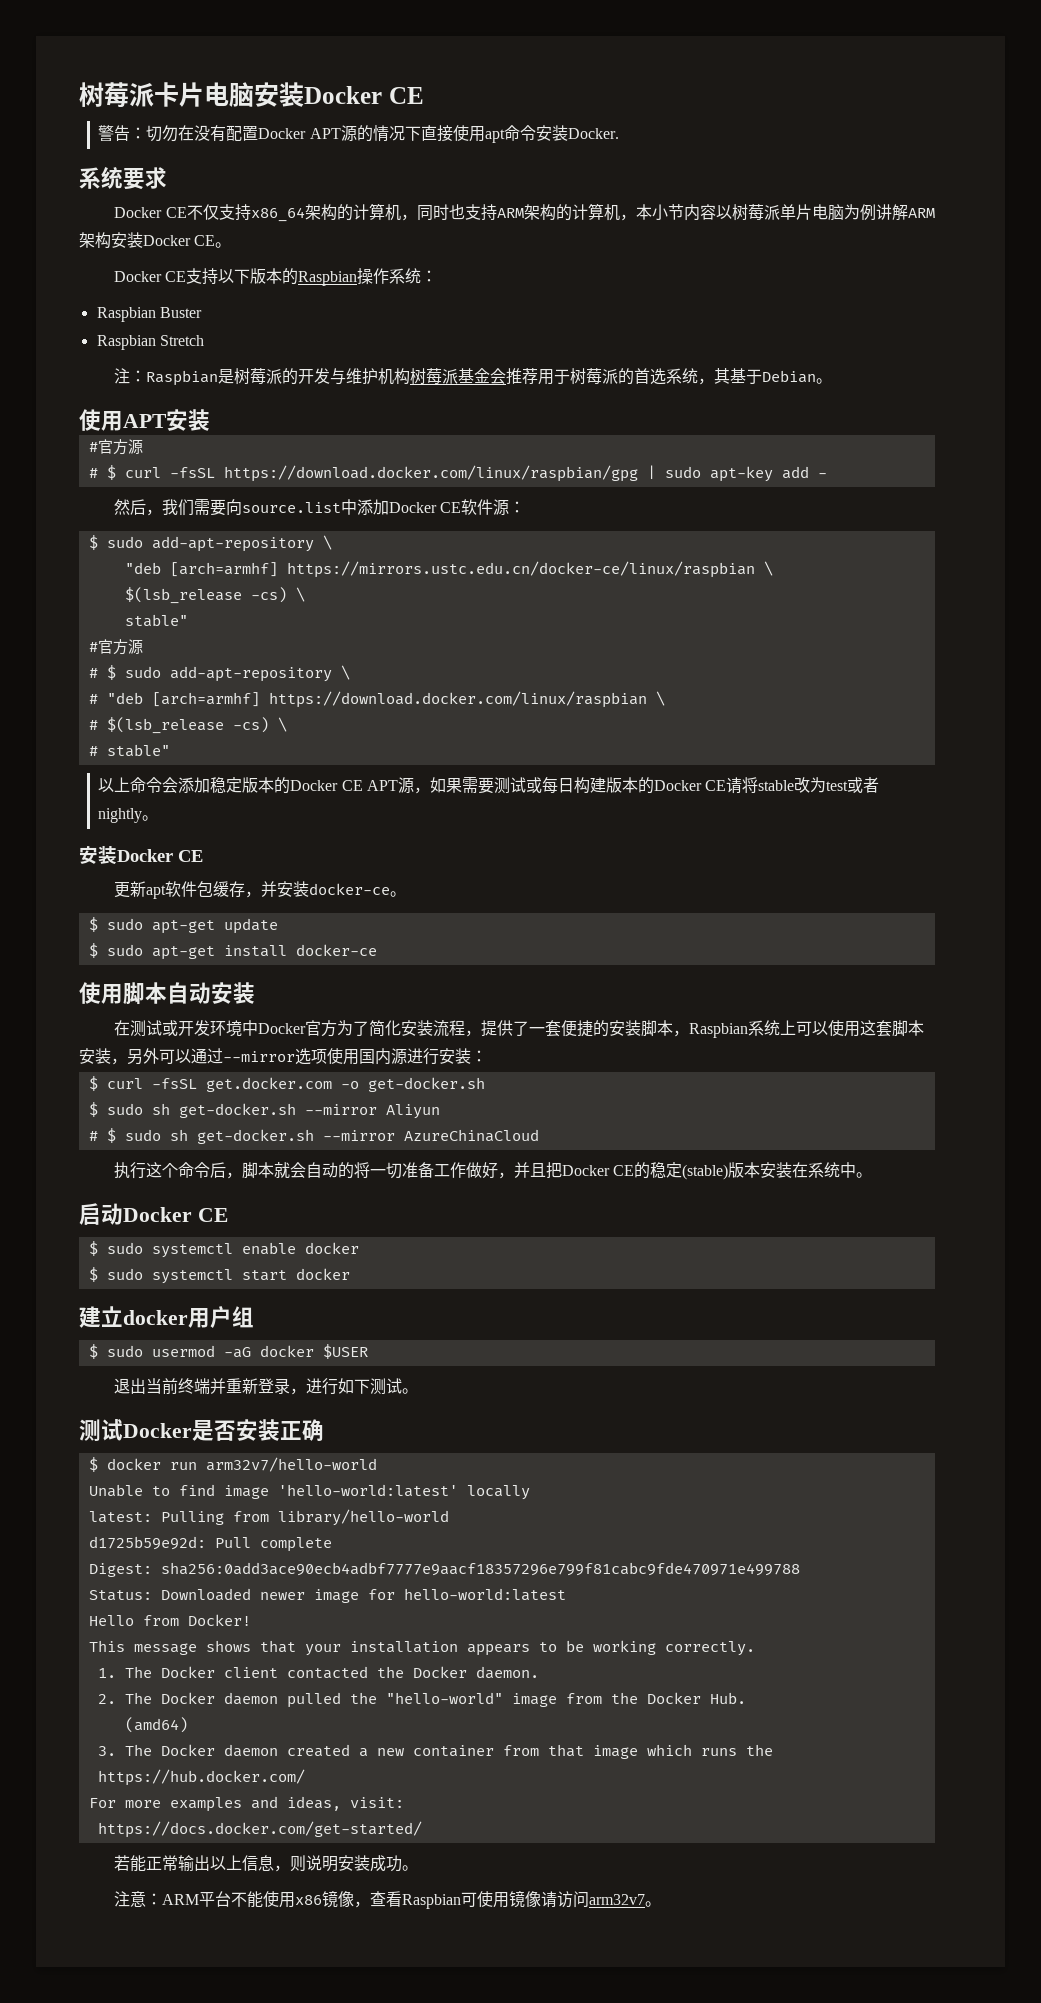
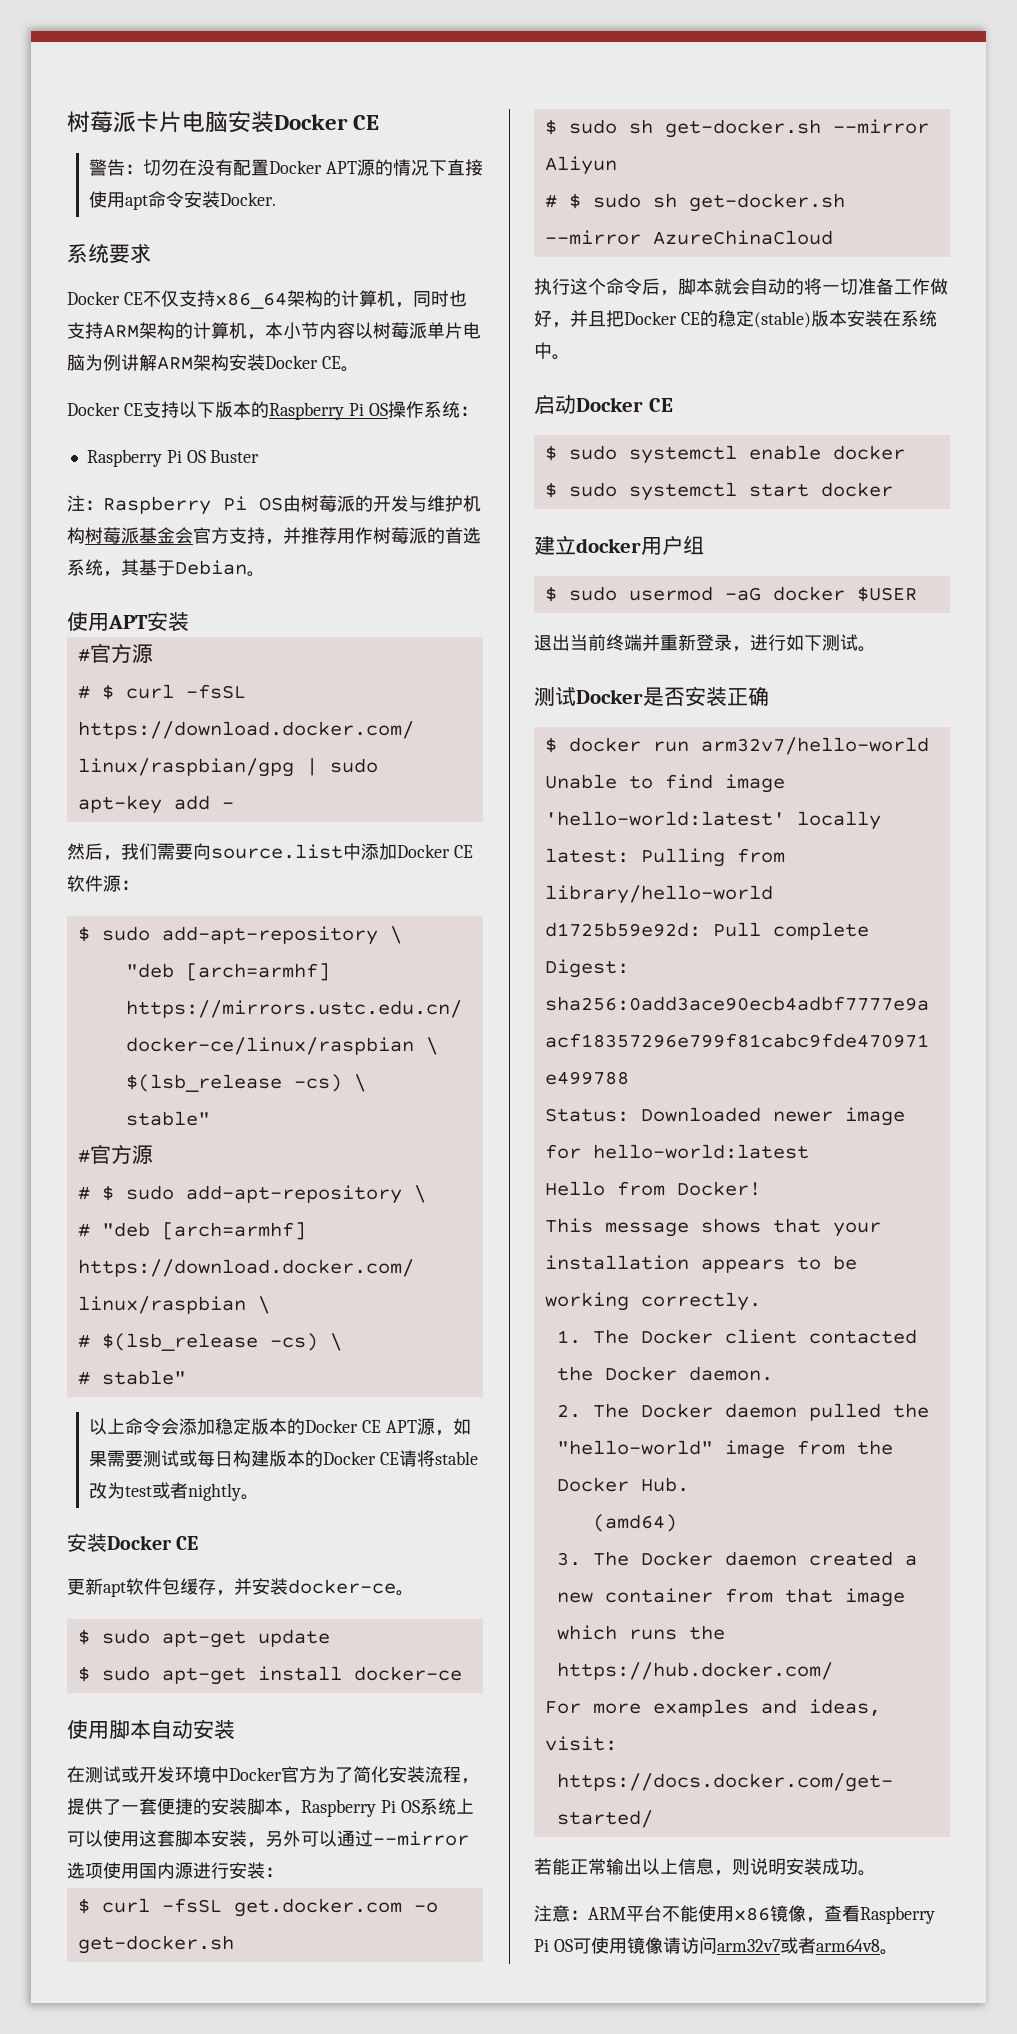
[297,271,357,286] Raspbian -> [268,402,388,420] Raspberry Pi OS
[96,307,156,322] Raspbian -> [86,449,206,467] Raspberry Pi OS
[96,335,204,350] // Raspbian Stretch -> (260, 456) none
[145,369,234,386] Raspbian是 -> [103,495,301,515] Raspberry Pi OS由
[505,368,570,385] 推荐用于 -> [193,527,373,545] 官方支持，并推荐用作
[688,1023,748,1038] Raspbian -> [301,1799,420,1817] Raspberry Pi OS
[401,1894,461,1909] Raspbian -> [860,1906,935,1924] [534,1939,573,1952] Raspberry Pi OS
(645, 1899) none -> [779,1937,880,1954] 或者arm64v8

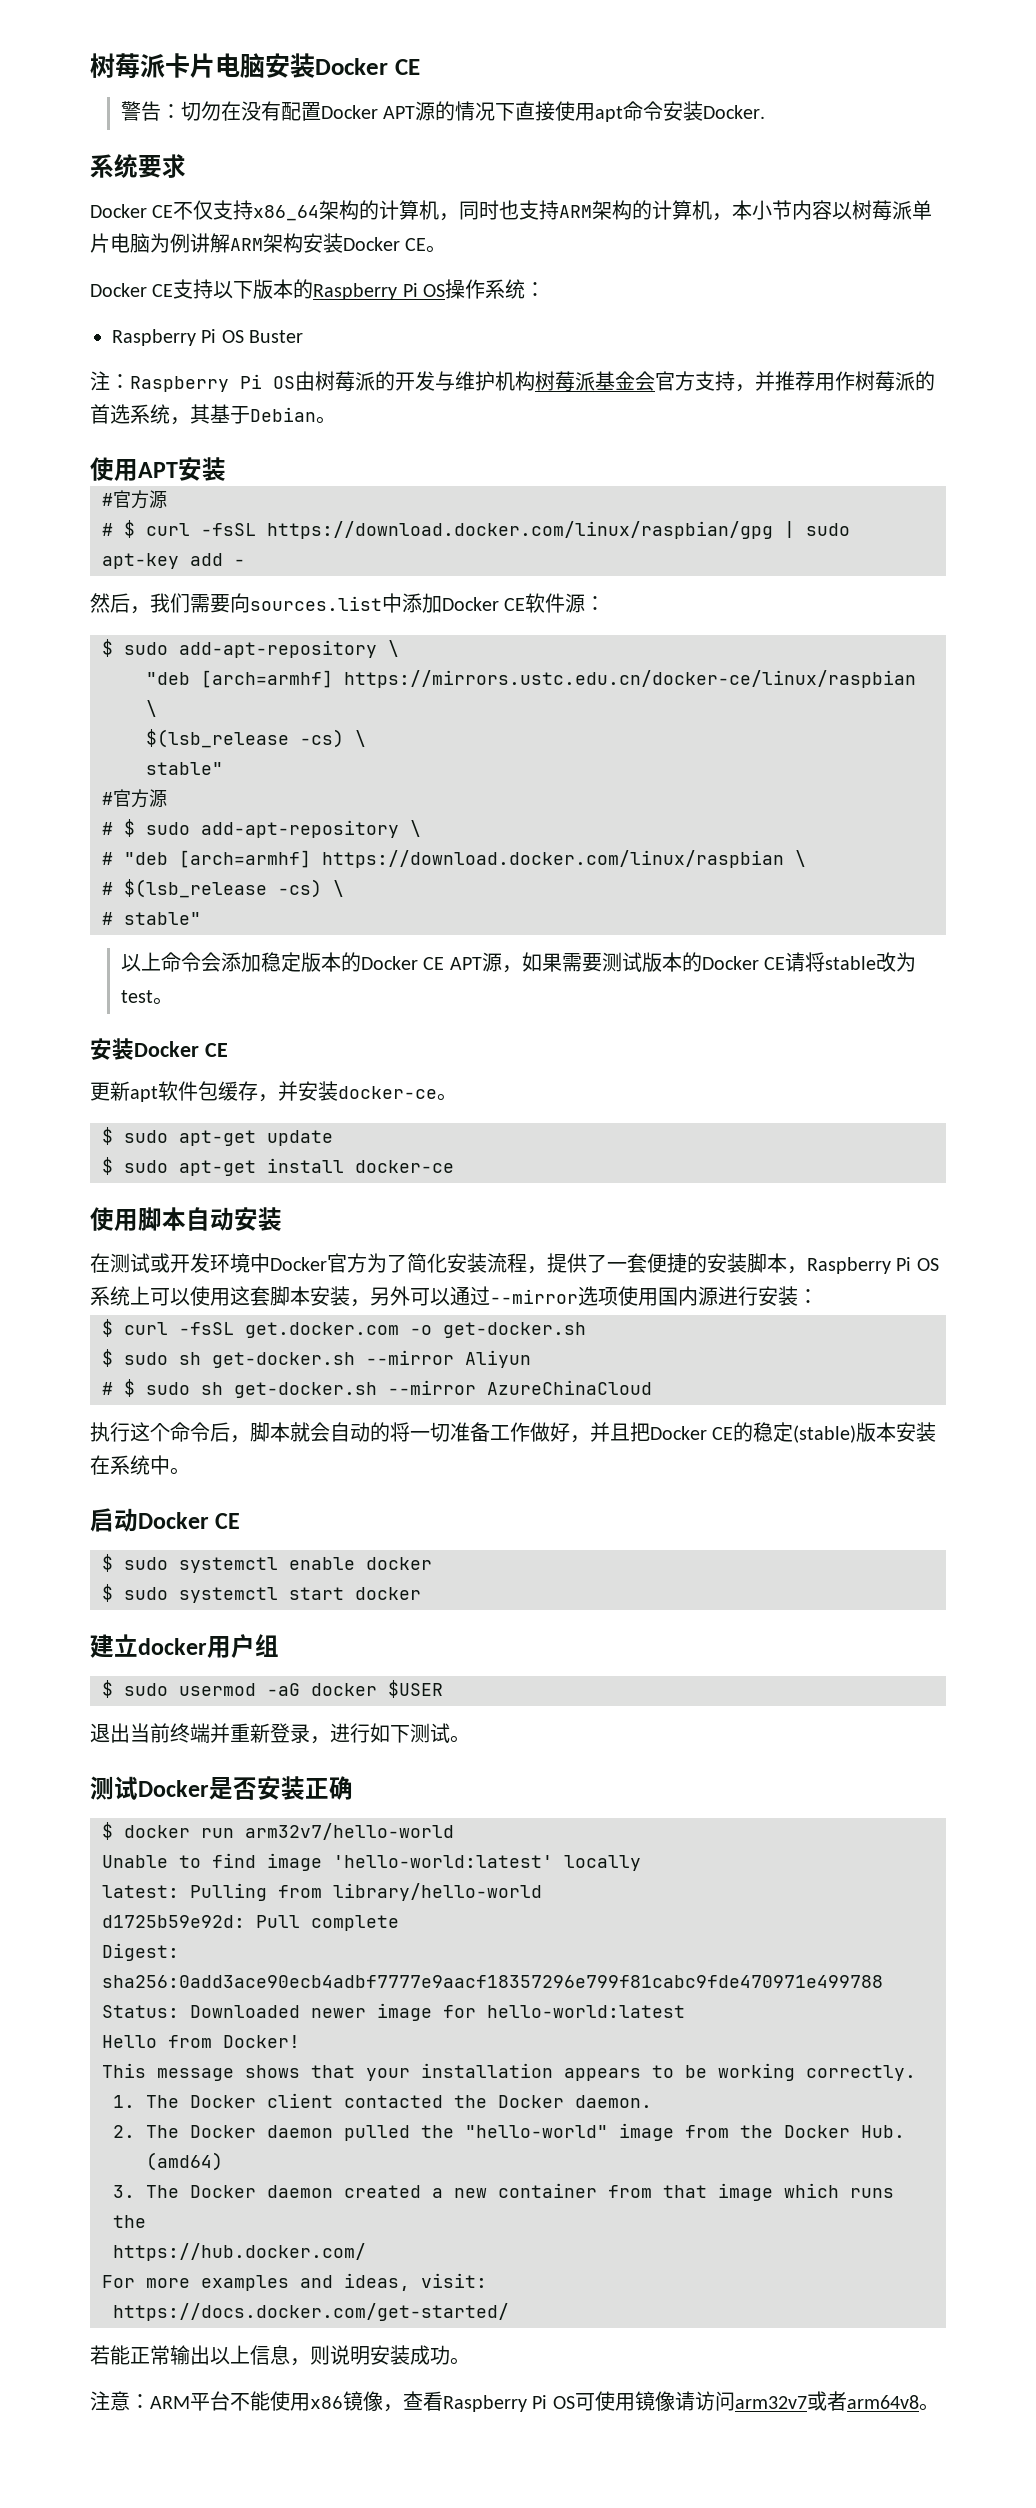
[211,844,343,859] source.list -> [250,596,382,611] sources.list
[178,1450,269,1467] 或每日构建 -> (642, 962) none
[151,1482,241,1501] 或者nightly -> (153, 996) none

